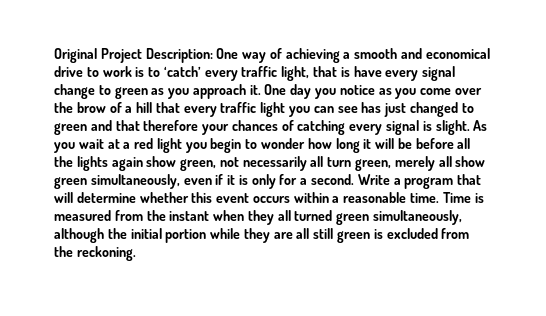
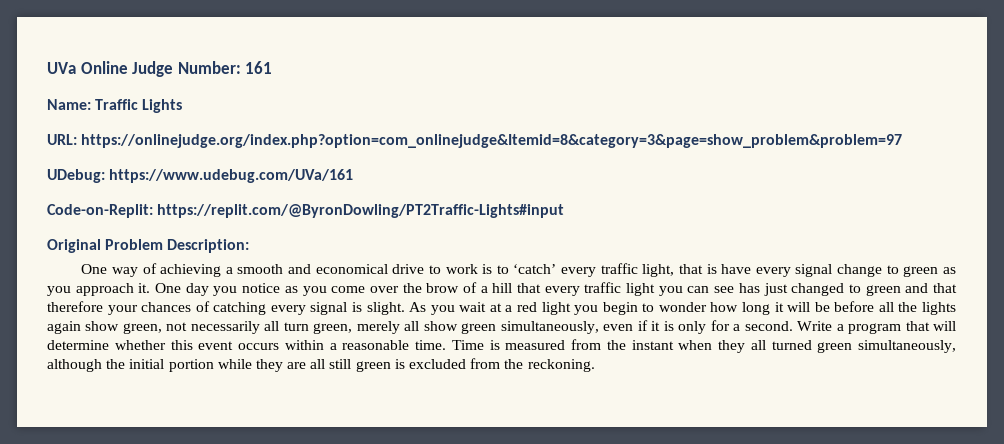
[54,48,142,63] Original Project -> [47,61,273,77] [47,99,183,113] [47,134,903,148] [47,169,354,183] [47,204,565,218] [47,239,164,253] UVa Online Judge Number: 161 // Name: Traffic Lights // URL: https://onlinejudge.org/index.php?option=com_onlinejudge&Itemid=8&category=3&page=show_problem&problem=97 // UDebug: https://www.udebug.com/UVa/161 // Code-on-Replit: https://replit.com/@ByronDowling/PT2Traffic-Lights#input // Original Problem
(213, 55) none -> (250, 246) //

